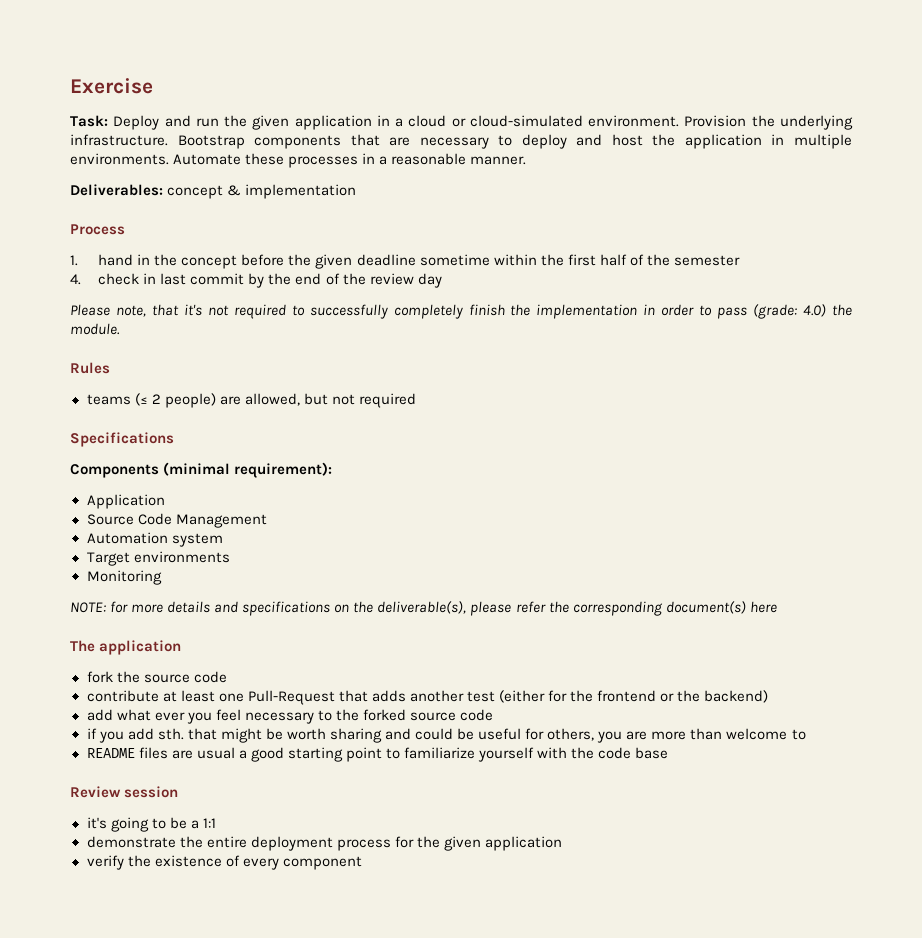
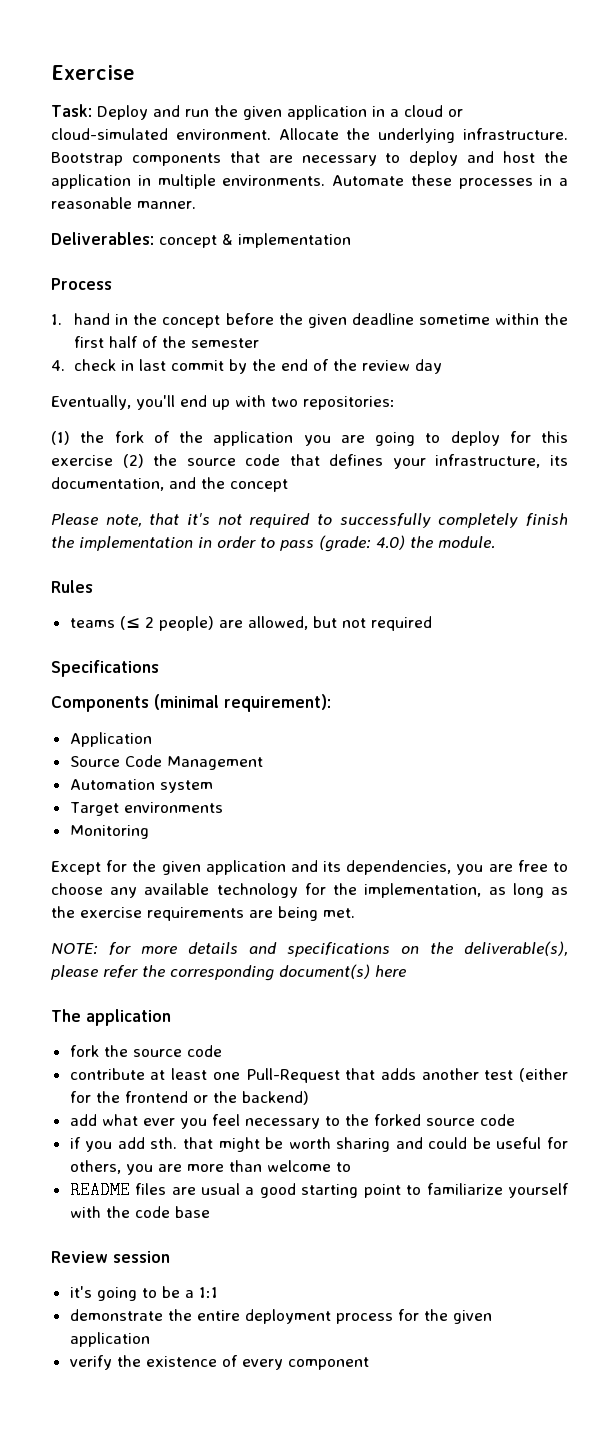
[684,115,747,127] Provision -> [278,128,339,140] Allocate
(442, 280) none -> [51,395,395,410] [51,431,568,446] [51,454,568,469] [51,477,288,492] // Eventually, you'll end up with two repositories: // (1) the fork of the application you are going to deploy for this exercise (2) the source code that defines your infrastructure, its documentation, and the concept
(162, 577) none -> [51,860,568,875] [51,883,568,898] [51,906,355,921] // Except for the given application and its dependencies, you are free to choose any available technology for the implementation, as long as the exercise requirements are being met.

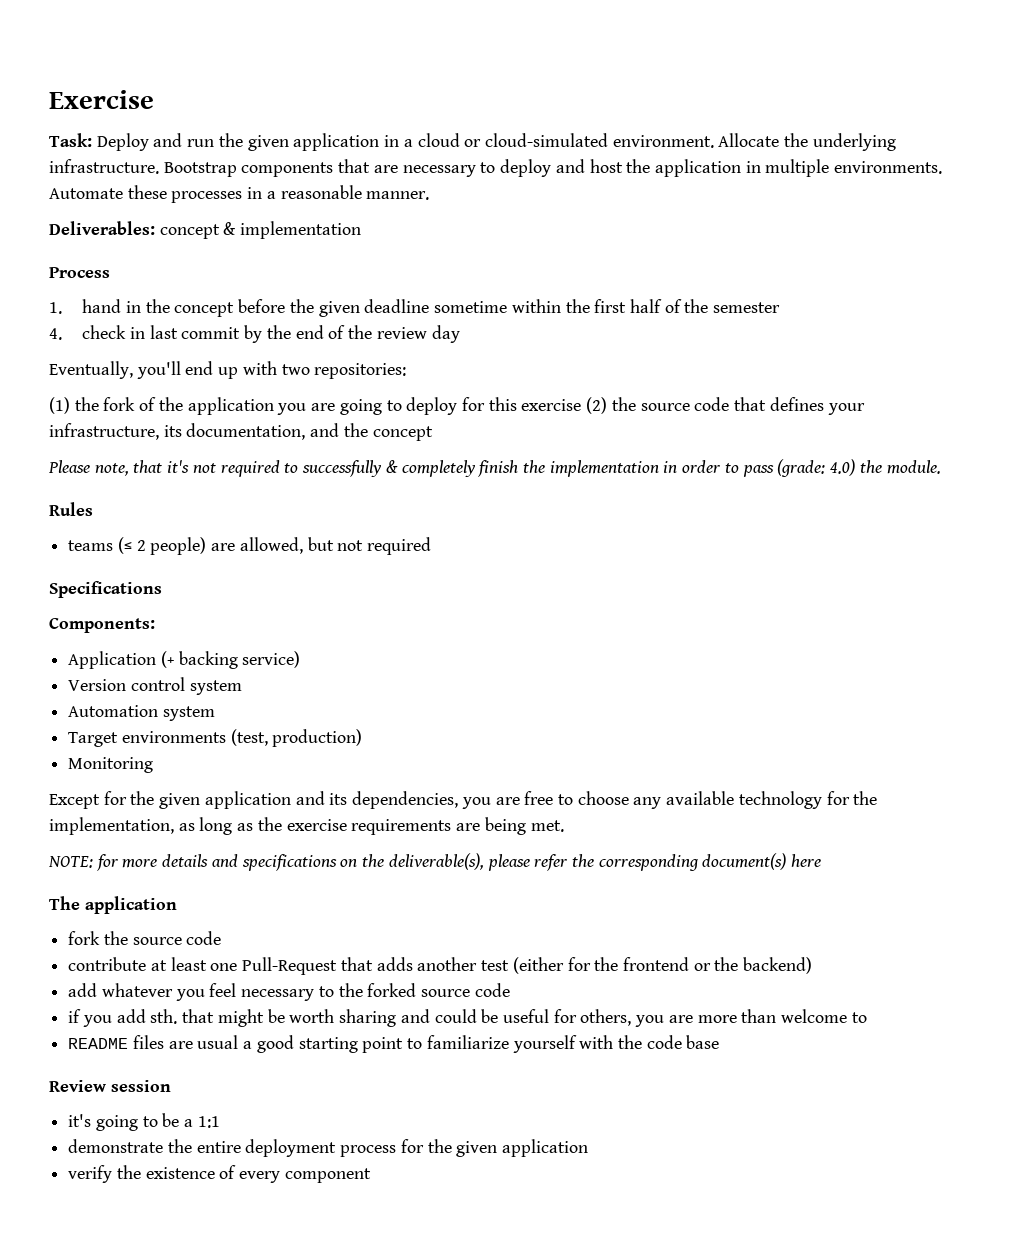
(431, 520) none -> [385,460,398,473] &
[51,694,331,712] [69,732,152,747] [69,755,263,770] Components (minimal requirement): // Application // Source Code Management -> [49,618,155,633] [68,651,301,669] [68,677,242,695] Components: // Application (+ backing service) // Version control system
(223, 807) none -> [230,729,363,747] (test, production)
[101,1114,175,1126] what ever -> [101,983,173,997] whatever

